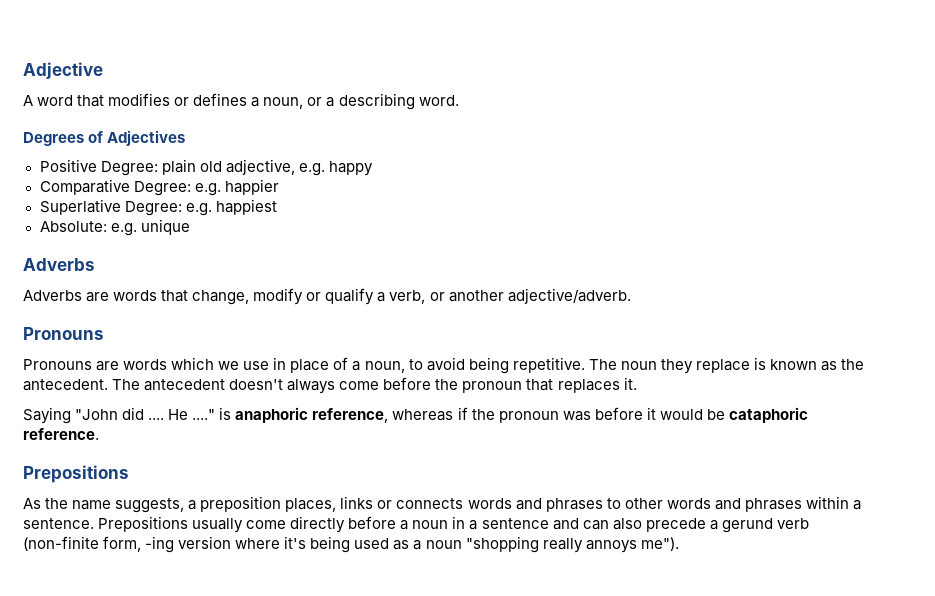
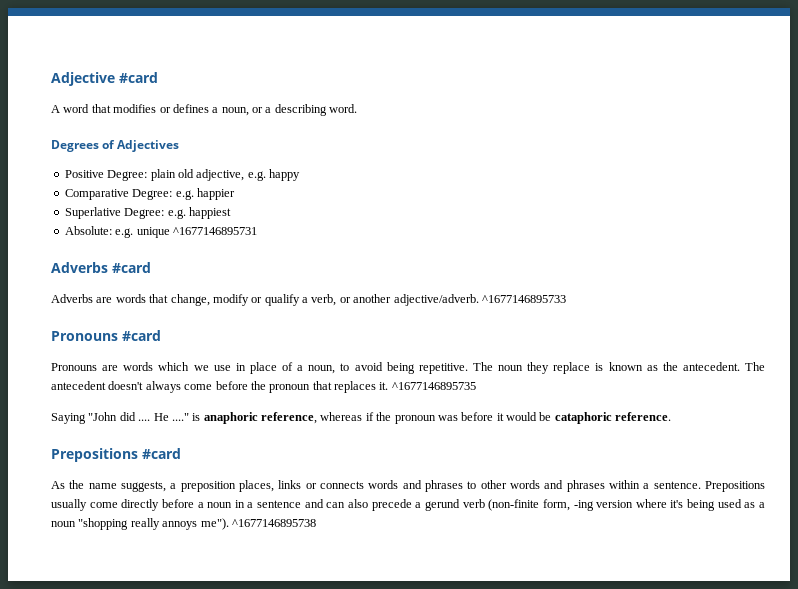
(103, 70) none -> [119,72,158,83] #card
[23,258,95,271] // Adverbs -> [172,227,257,235] [51,262,151,273] ^1677146895731 // Adverbs #card
[23,327,104,340] // Pronouns -> [481,295,566,303] [51,330,161,341] ^1677146895733 // Pronouns #card
(637, 383) none -> [391,382,476,390] ^1677146895735
(129, 474) none -> [142,448,181,459] #card
(679, 544) none -> [231,519,316,527] ^1677146895738

